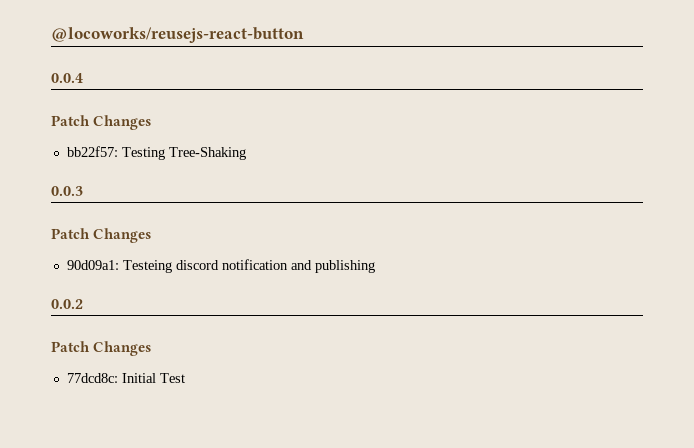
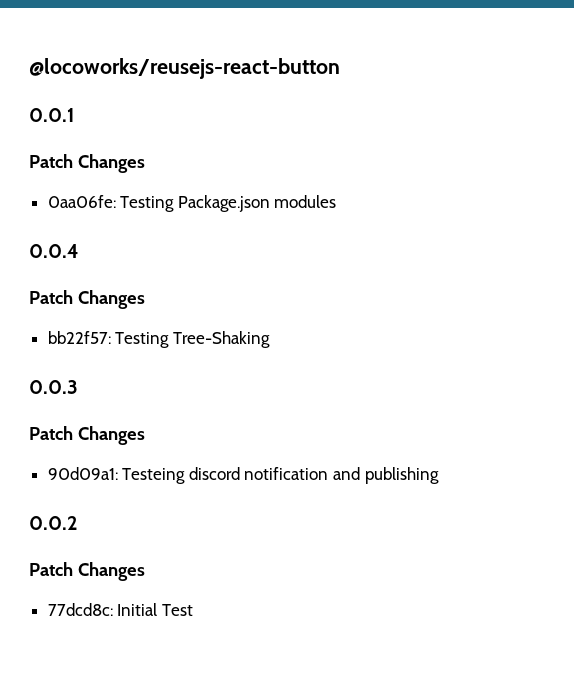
(304, 35) none -> [29,108,74,122] [29,154,145,173] [47,195,337,212] // 0.0.1 // Patch Changes // 0aa06fe: Testing Package.json modules

